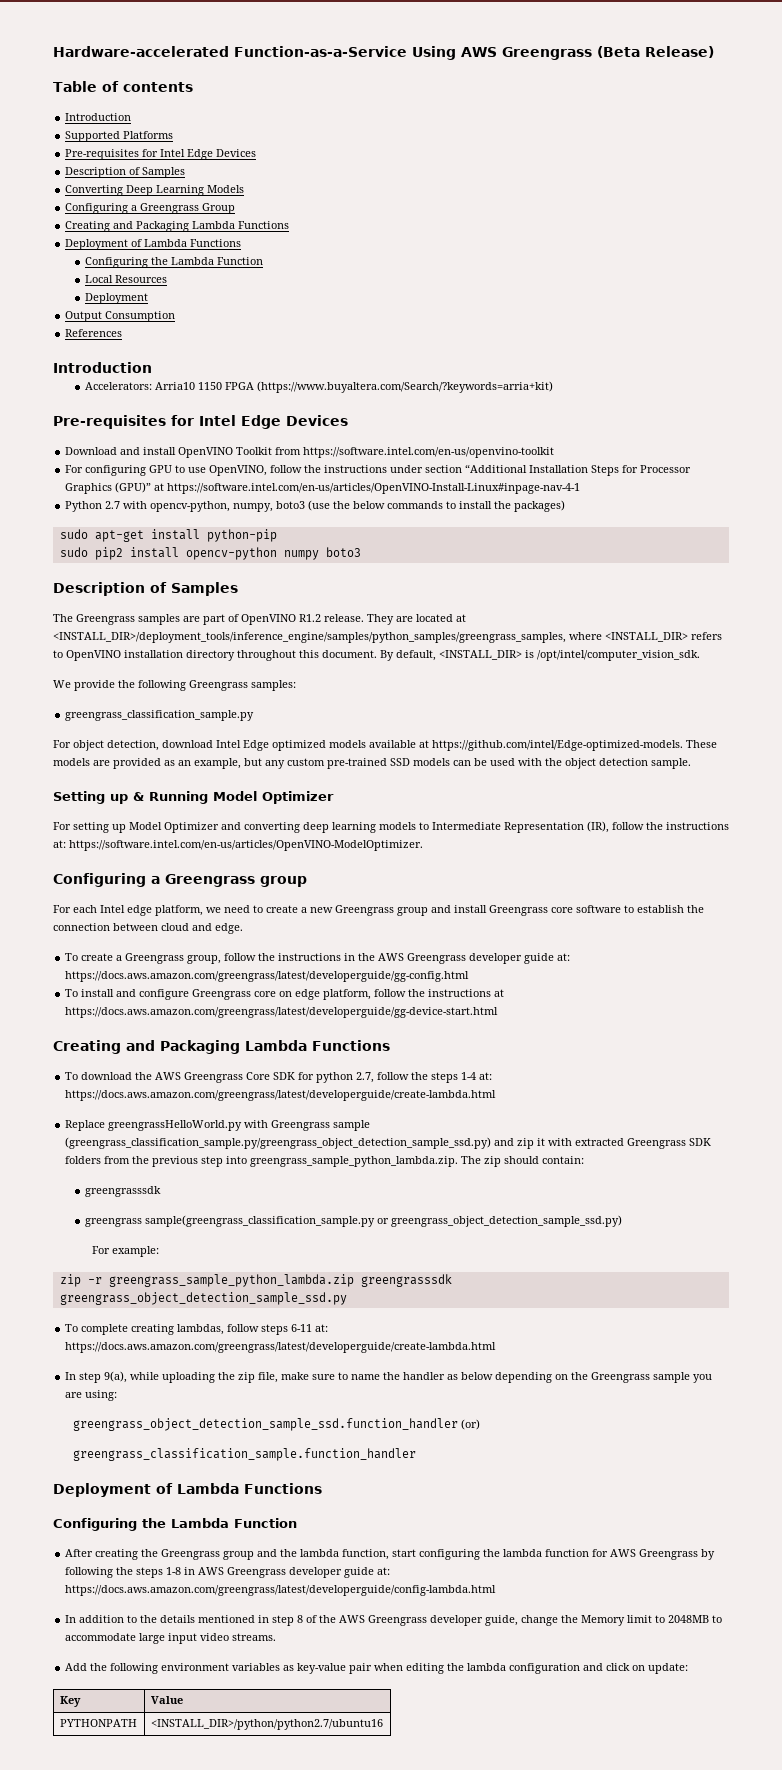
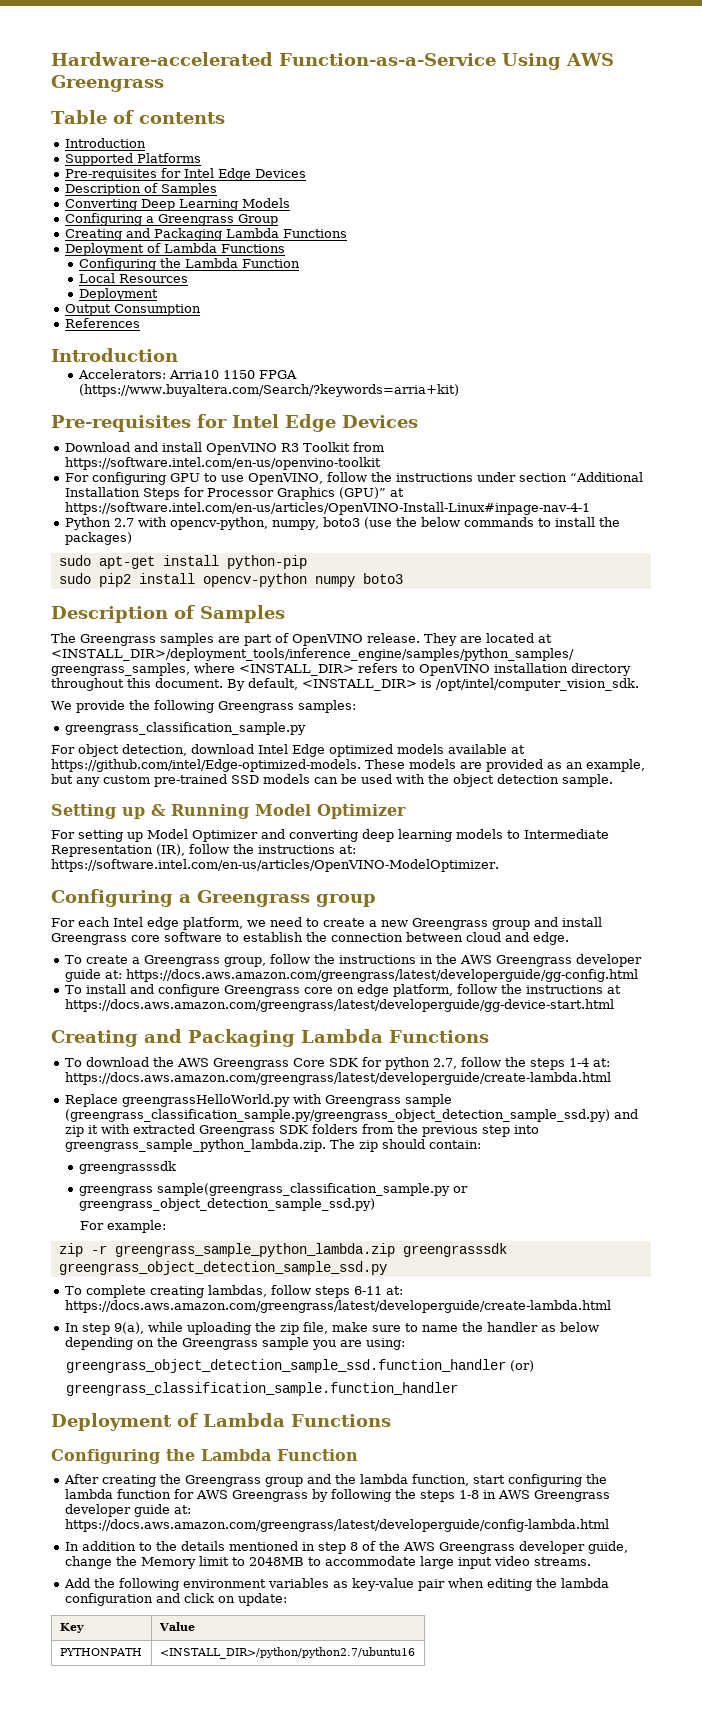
[597,46,714,58] (Beta Release) -> (164, 83) none
(234, 452) none -> [280,443,299,452] R3
[299,614,321,622] R1.2 -> (363, 640) none

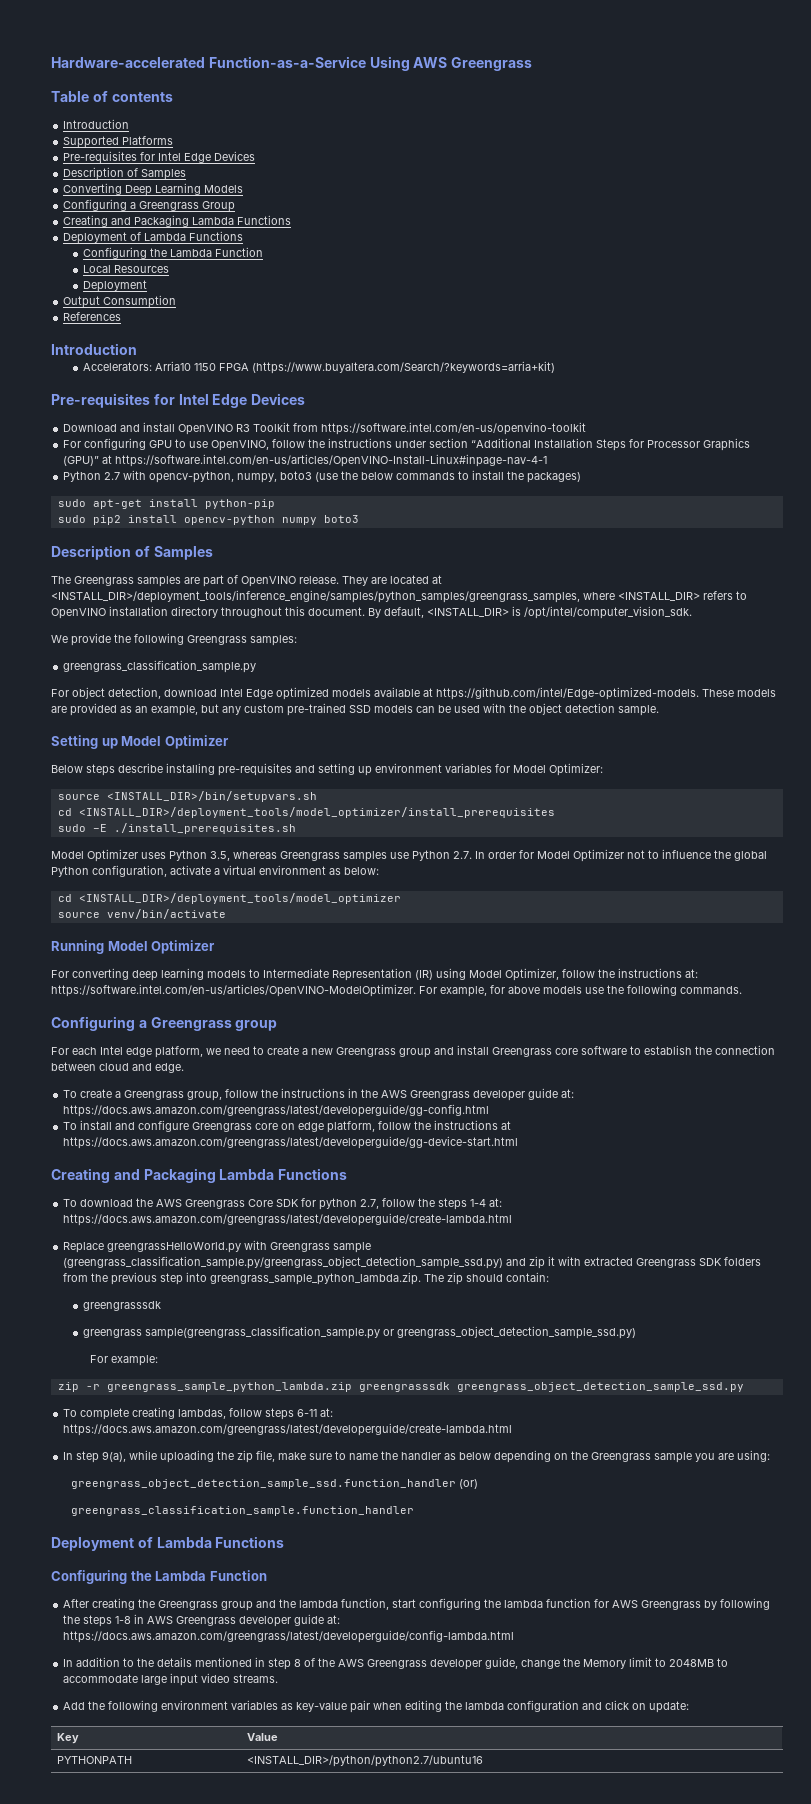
[151,804,166,816] & -> [121,735,229,749] [51,763,603,776] [57,791,317,802] [57,807,555,818] [57,823,296,834] [51,849,767,862] [51,865,379,877] [57,893,401,904] [57,909,226,919] Model Optimizer // Below steps describe installing pre-requisites and setting up environment variables for Model Optimizer: // source <INSTALL_DIR>/bin/setupvars.sh // cd <INSTALL_DIR>/deployment_tools/model_optimizer/install_prerequisites // sudo –E ./install_prerequisites.sh // Model Optimizer uses Python 3.5, whereas Greengrass samples use Python 2.7. In order for Model Optimizer not to influence the global Python configuration, activate a virtual environment as below: // cd <INSTALL_DIR>/deployment_tools/model_optimizer // source venv/bin/activate //
[78,829,285,842] setting up Model Optimizer and -> (69, 974) none
[156,844,185,856] (IR), -> [415,968,559,981] (IR) using Model Optimizer,
(499, 865) none -> [419,984,742,997] For example, for above models use the following commands.

